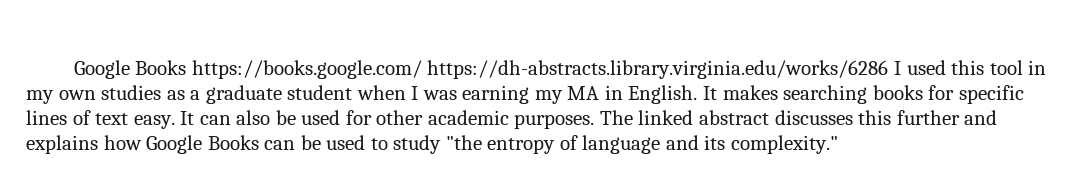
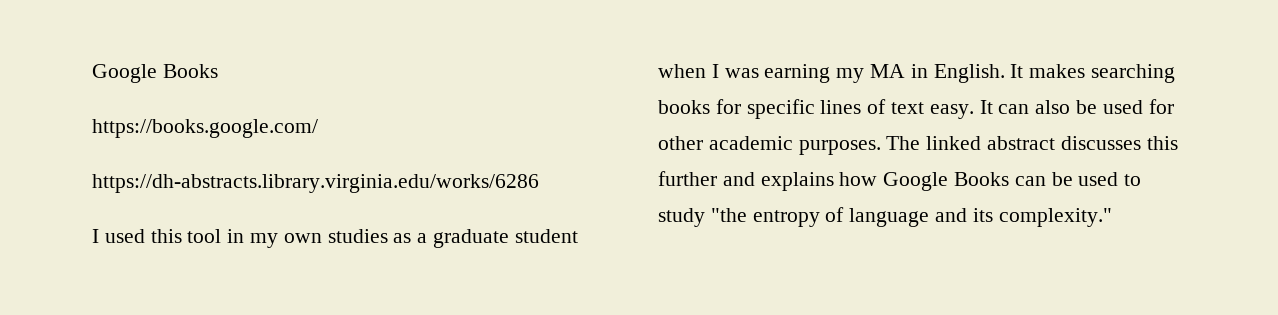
[73,60,187,79] Google Books -> [92,64,218,83] Google Books //
(422, 69) none -> (318, 128) //
(889, 69) none -> (539, 183) //

